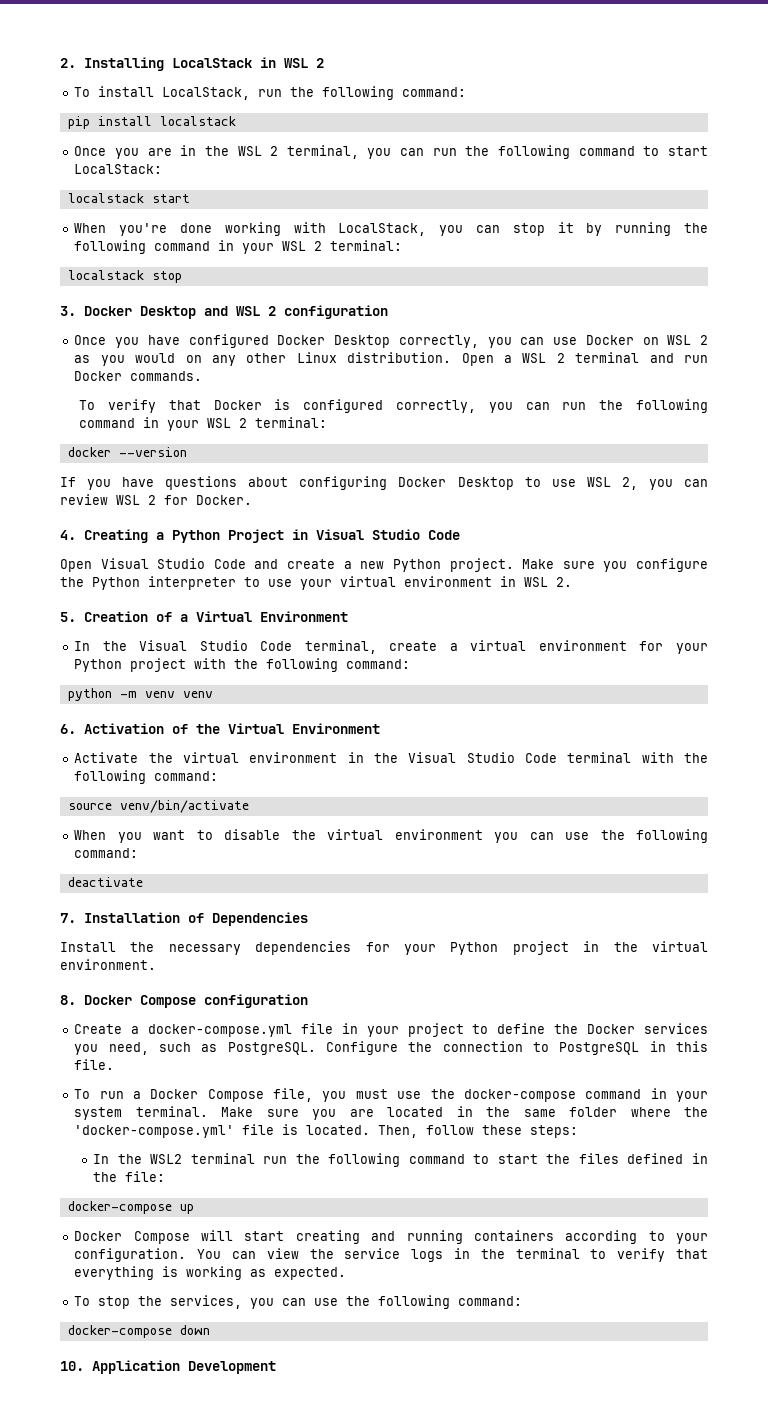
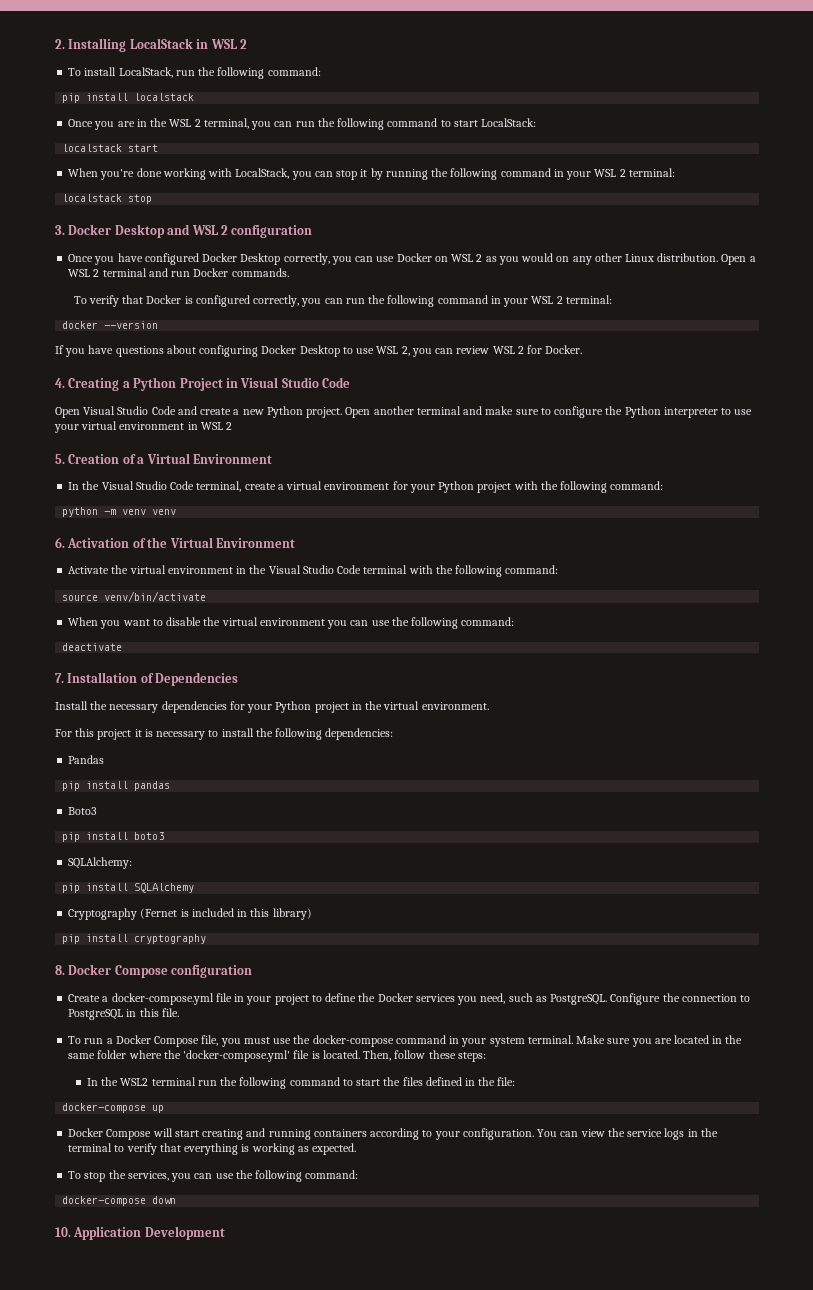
[522,559,628,572] Make sure you -> [345,406,551,418] Open another terminal and make sure to
[556,577,572,587] 2. -> [226,422,233,430] 2
(156, 964) none -> [55,728,394,740] [68,755,105,764] [62,781,171,791] [68,807,98,815] [62,832,165,842] [68,857,133,869] [62,883,195,893] [68,908,312,920] [62,934,207,944] // For this project it is necessary to install the following dependencies: // Pandas // pip install pandas // Boto3 // pip install boto3 // SQLAlchemy: // pip install SQLAlchemy // Cryptography (Fernet is included in this library) // pip install cryptography

